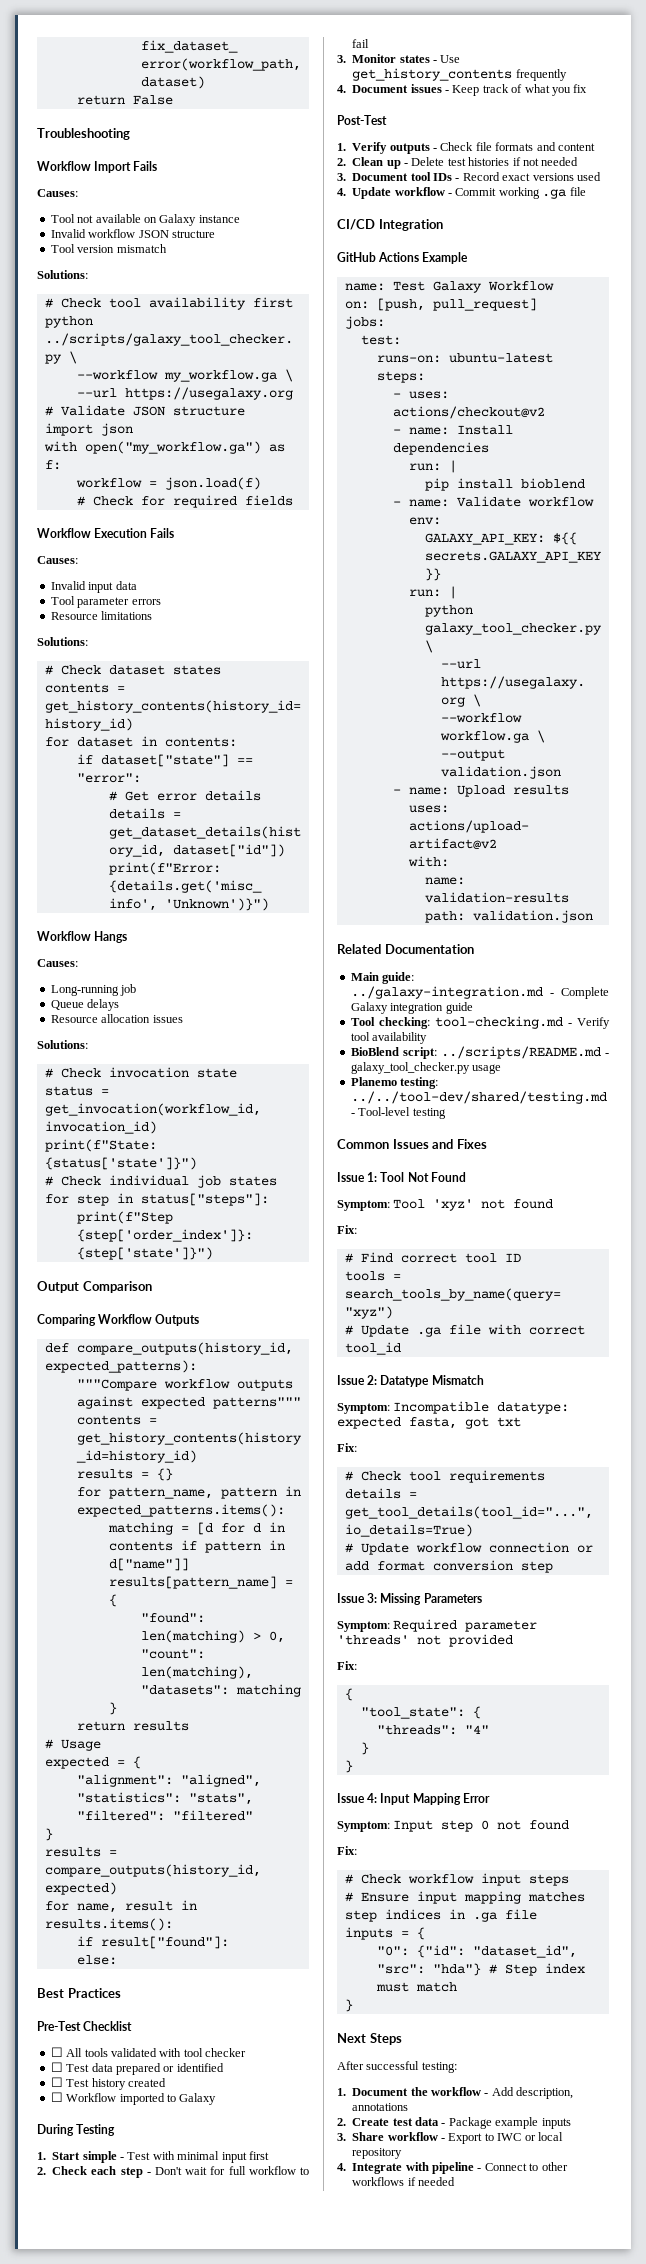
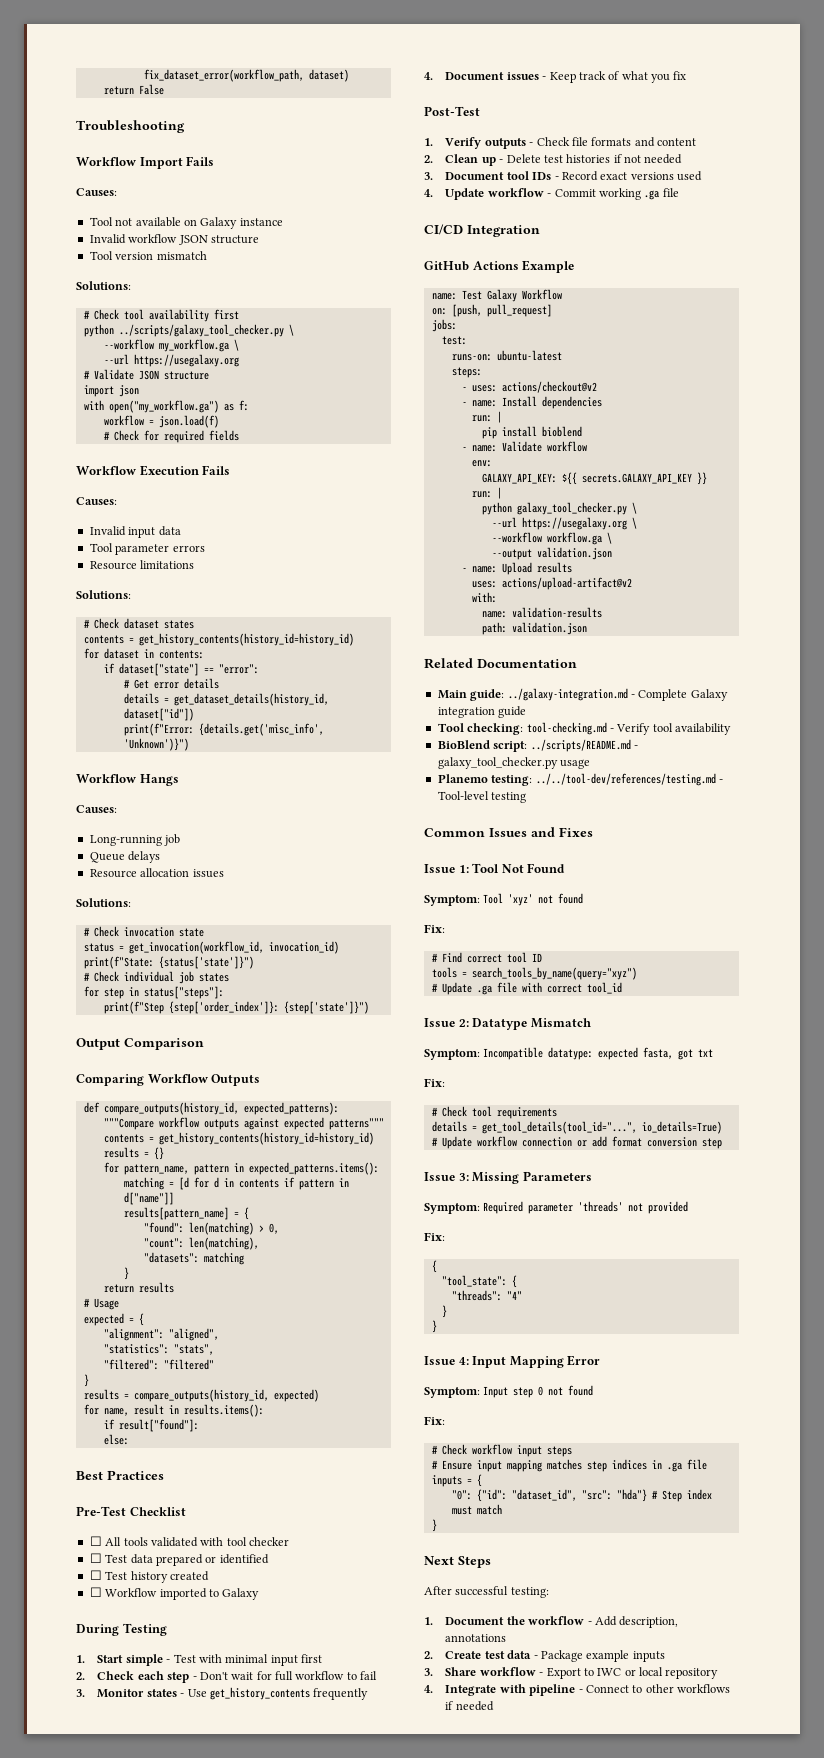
[350,1091,607,1104] ../../tool-dev/shared/testing.md -> [535,773,716,786] ../../tool-dev/references/testing.md

